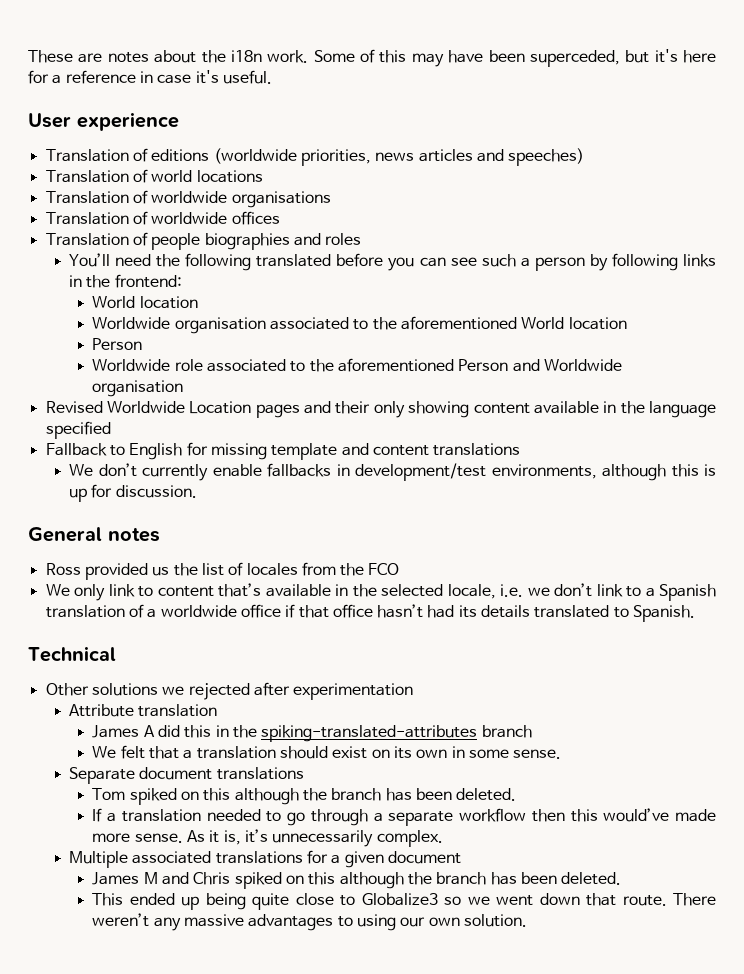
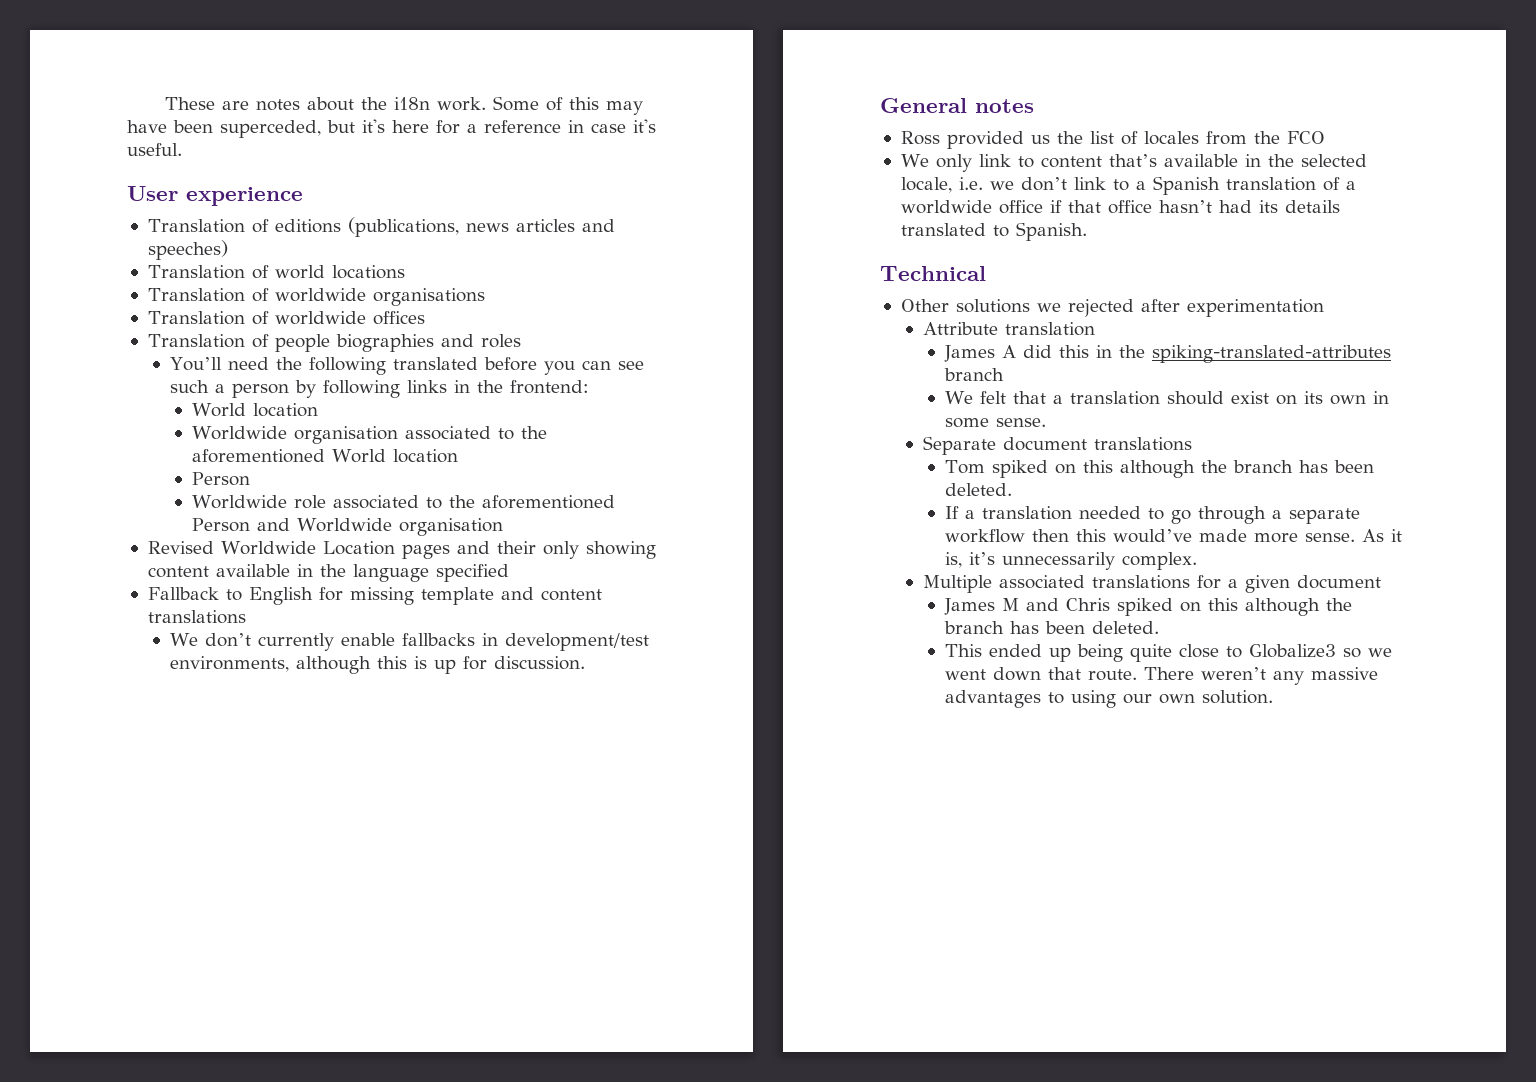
[213,148,371,166] (worldwide priorities, -> [347,217,459,237] (publications,

